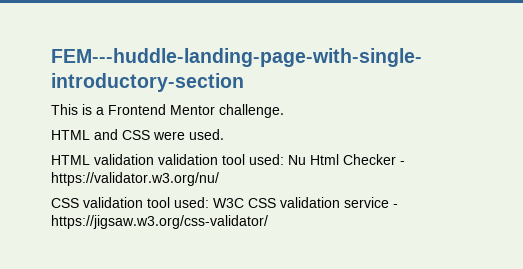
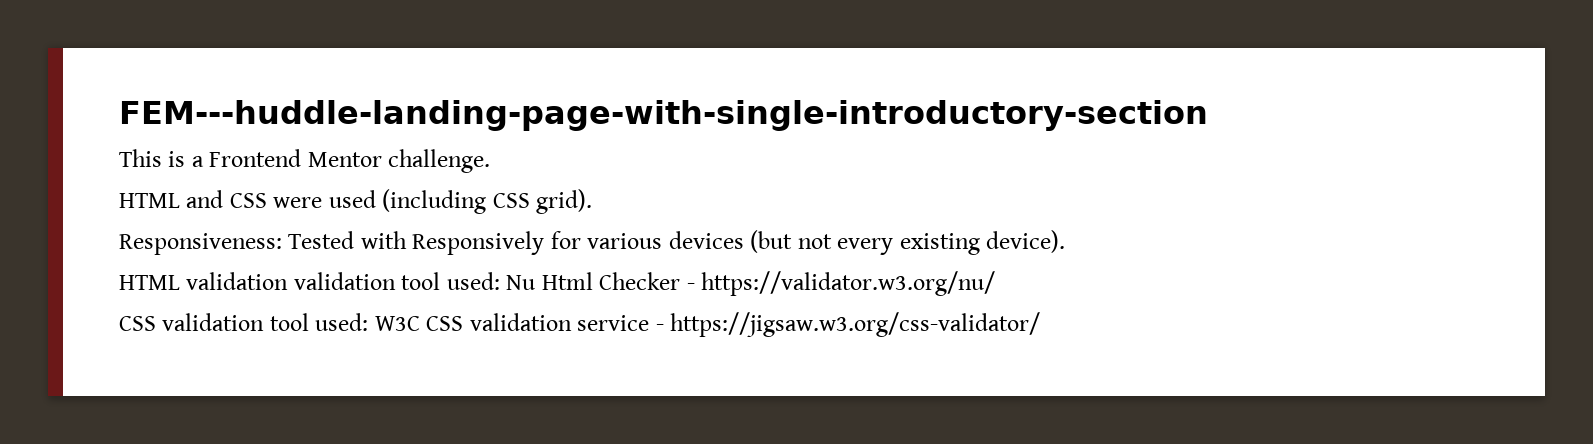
[189,129,224,140] used. -> [328,189,593,214] [119,230,1066,255] used (including CSS grid). // Responsiveness: Tested with Responsively for various devices (but not every existing device).

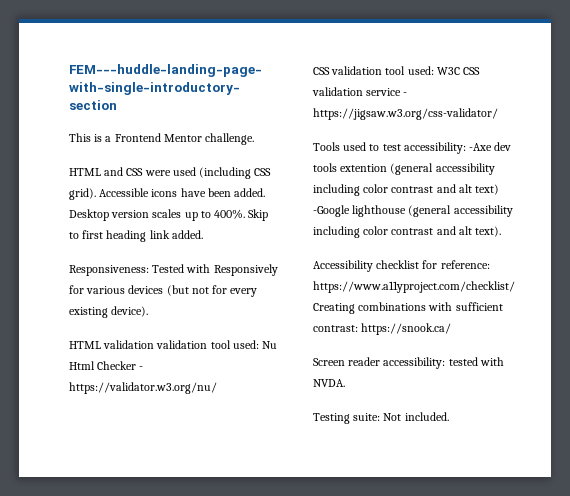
(593, 201) none -> [99,188,266,197] [69,209,269,221] [69,230,203,242] Accessible icons have been added. Desktop version scales up to 400%. Skip to first heading link added.
(832, 241) none -> [212,285,228,294] for
(1041, 324) none -> [313,142,512,154] [313,163,495,175] [313,184,500,196] [313,205,513,217] [313,226,502,238] [313,260,490,272] [313,281,515,293] [313,302,503,314] [313,323,452,335] [313,357,504,369] [313,379,345,387] [313,412,449,424] // Tools used to test accessibility: -Axe dev tools extention (general accessibility including color contrast and alt text) -Google lighthouse (general accessibility including color contrast and alt text). // Accessibility checklist for reference: https://www.a11yproject.com/checklist/ Creating combinations with sufficient contrast: https://snook.ca/ // Screen reader accessibility: tested with NVDA. // Testing suite: Not included.

